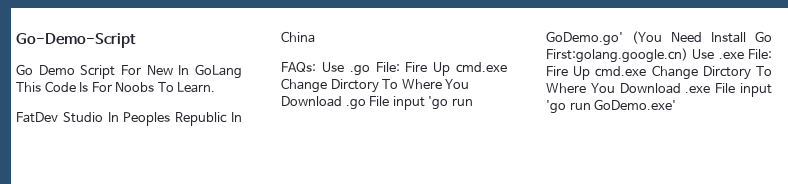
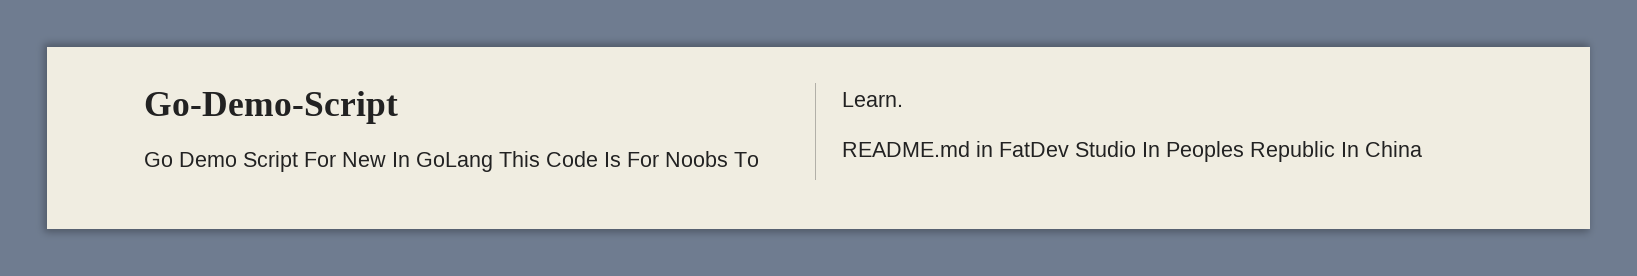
(216, 87) none -> [842,141,993,157] README.md in
[281,62,507,76] [281,78,470,93] [281,96,473,110] [546,31,772,46] [546,48,772,63] [546,65,773,80] [546,83,772,97] [546,99,677,114] // FAQs: Use .go File: Fire Up cmd.exe Change Dirctory To Where You Download .go File input 'go run GoDemo.go' (You Need Install Go First:golang.google.cn) Use .exe File: Fire Up cmd.exe Change Dirctory To Where You Download .exe File input 'go run GoDemo.exe' -> (1422, 149) none

